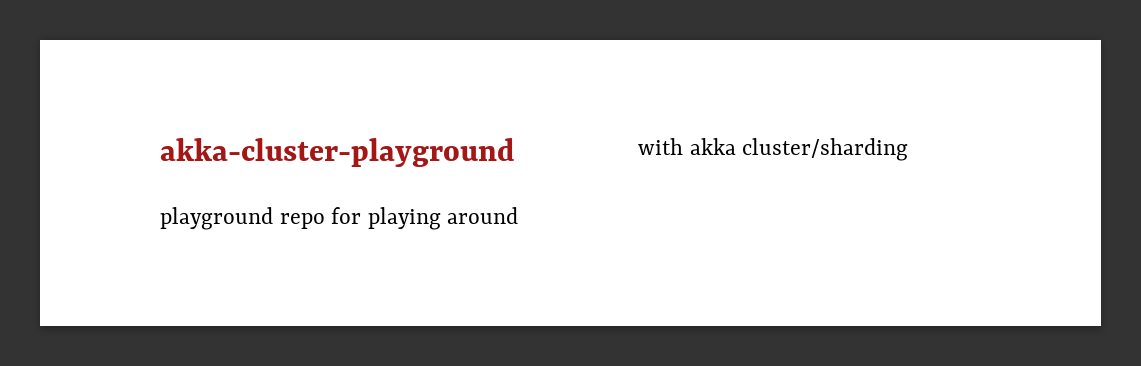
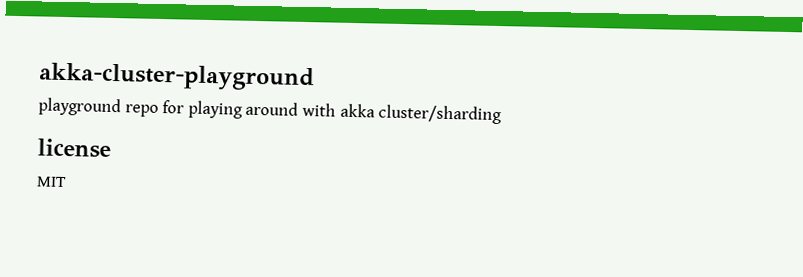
(909, 149) none -> [37,138,111,158] [36,176,67,188] // license // MIT

